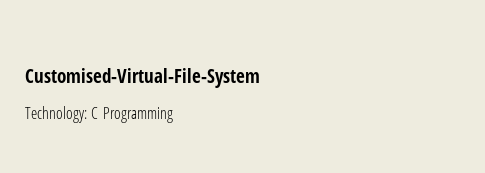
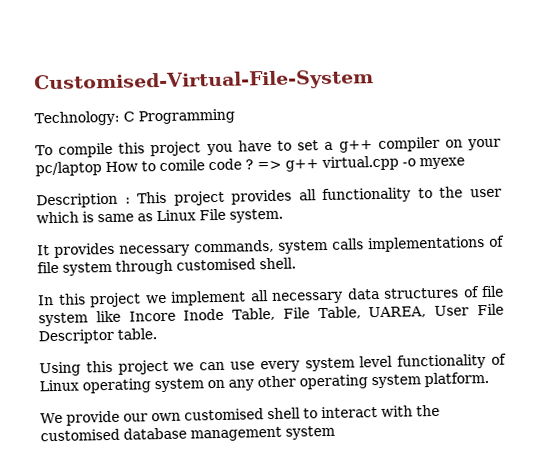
(173, 115) none -> [35,136,501,158] [35,155,465,177] [36,186,502,209] [36,208,283,224] [37,235,505,258] [37,257,296,276] [38,285,504,308] [38,303,504,327] [38,328,157,345] [39,353,508,377] [39,371,489,394] [40,404,440,426] [40,425,335,442] // To compile this project you have to set a g++ compiler on your pc/laptop How to comile code ? => g++ virtual.cpp -o myexe // Description : This project provides all functionality to the user which is same as Linux File system. // It provides necessary commands, system calls implementations of file system through customised shell. // In this project we implement all necessary data structures of file system like Incore Inode Table, File Table, UAREA, User File Descriptor table. // Using this project we can use every system level functionality of Linux operating system on any other operating system platform. // We provide our own customised shell to interact with the customised database management system

